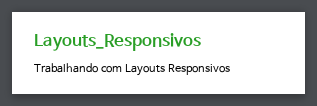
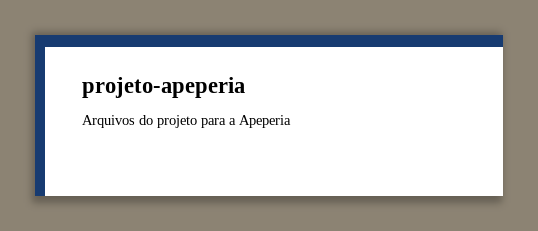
[34,33,201,51] [34,63,230,76] Layouts_Responsivos // Trabalhando com Layouts Responsivos -> [82,77,245,98] [82,115,291,128] projeto-apeperia // Arquivos do projeto para a Apeperia

